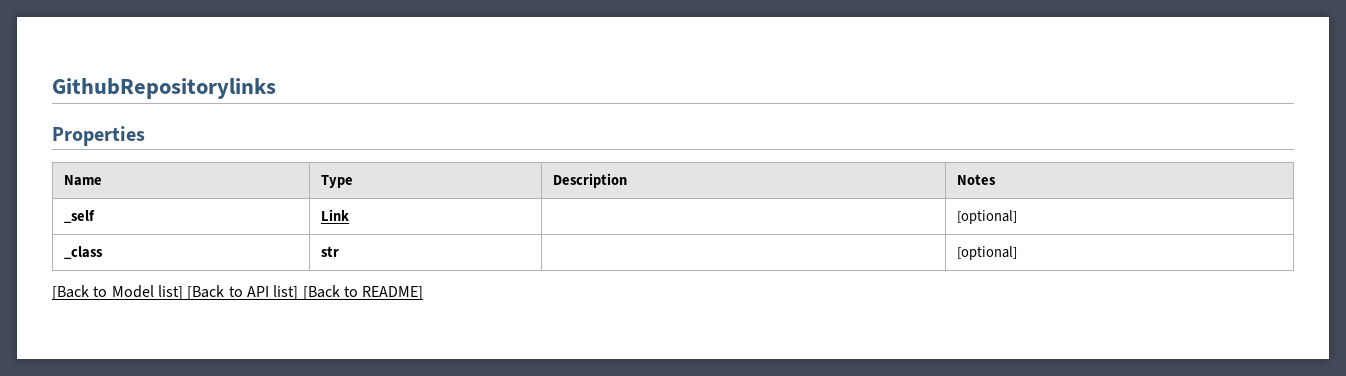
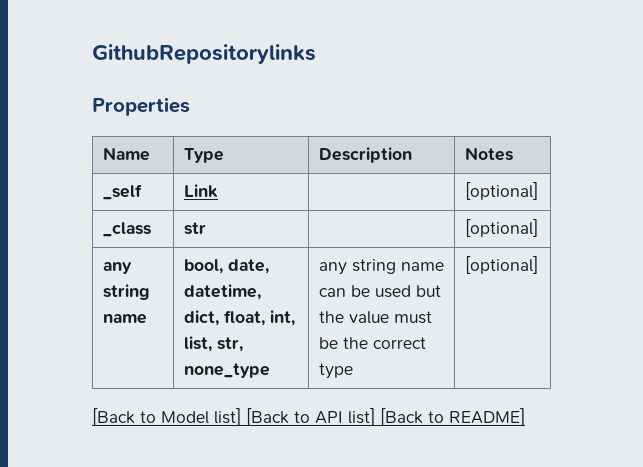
(1017, 253) none -> [102,261,132,274] [102,284,150,300] [102,313,147,324] [183,259,269,274] [183,284,261,300] [183,310,295,326] [183,336,243,352] [183,363,270,378] [318,259,444,275] [318,285,441,298] [318,311,432,324] [318,337,426,349] [318,363,353,379] [464,256,538,274] // any string name | bool, date, datetime, dict, float, int, list, str, none_type | any string name can be used but the value must be the correct type | [optional]

